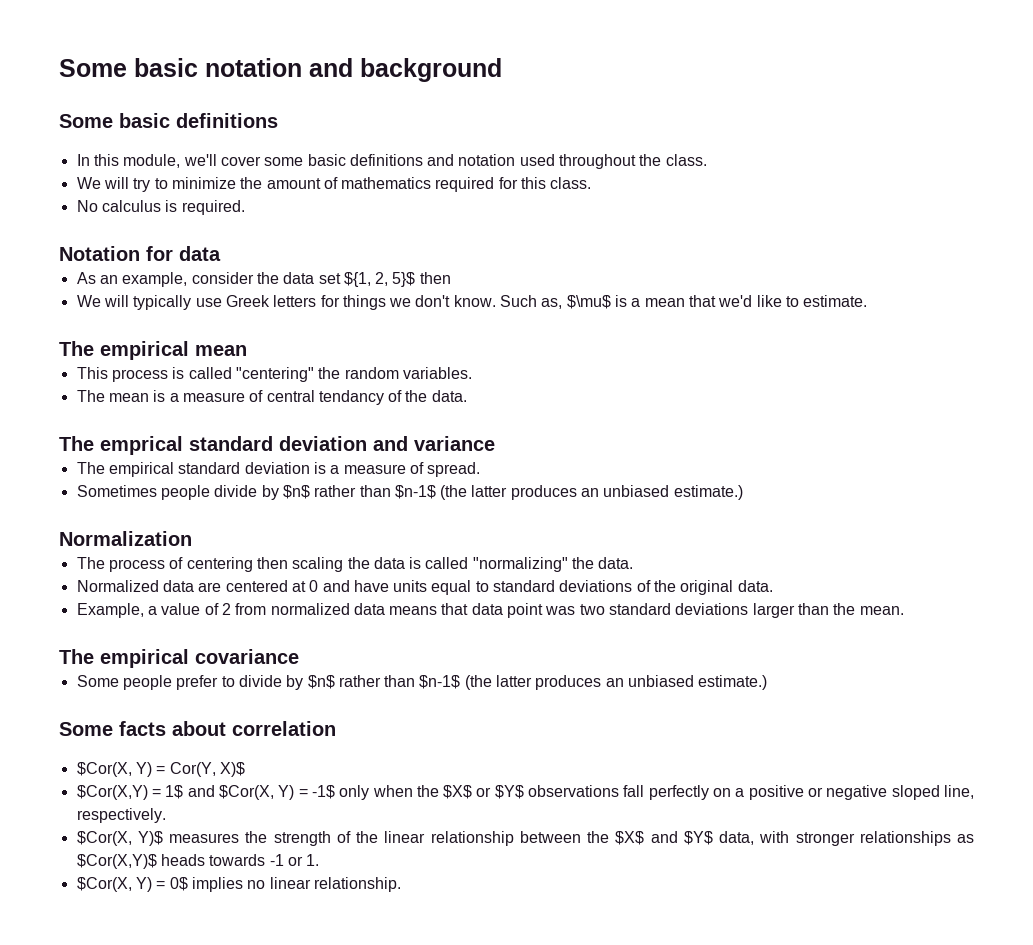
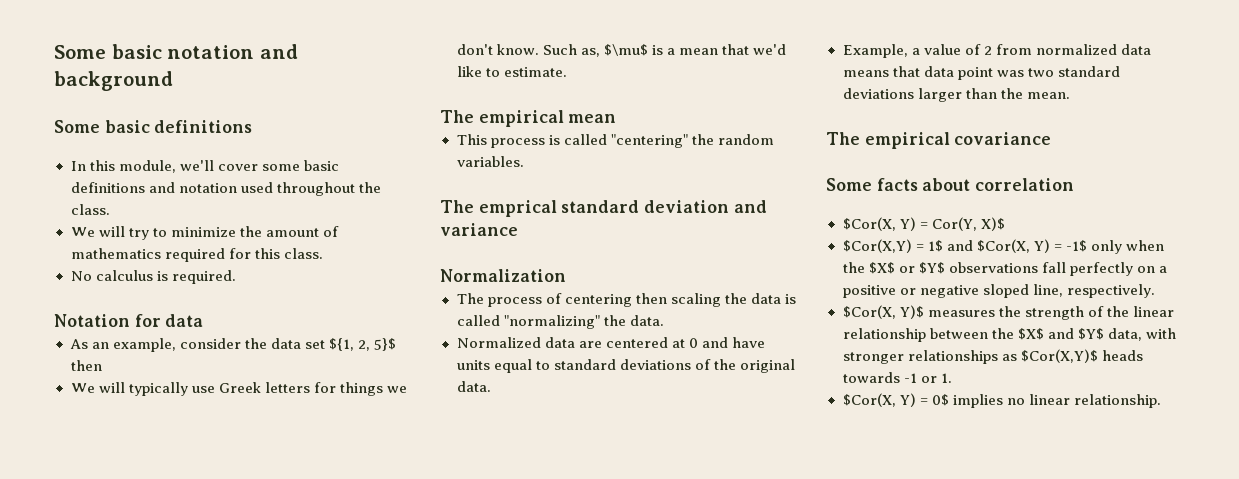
[76,390,467,405] // The mean is a measure of central tendancy of the data. -> (524, 161) none
[76,462,481,477] [76,485,743,500] // The empirical standard deviation is a measure of spread. // Sometimes people divide by $n$ rather than $n-1$ (the latter produces an unbiased estimate.) -> (518, 229) none
[76,675,768,690] // Some people prefer to divide by $n$ rather than $n-1$ (the latter produces an unbiased estimate.) -> (1052, 138) none

